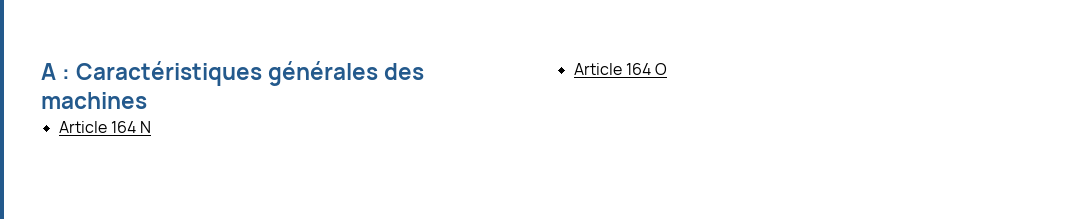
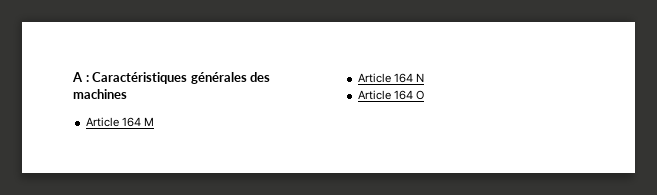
(147, 100) none -> [85,117,154,127] // Article 164 M

